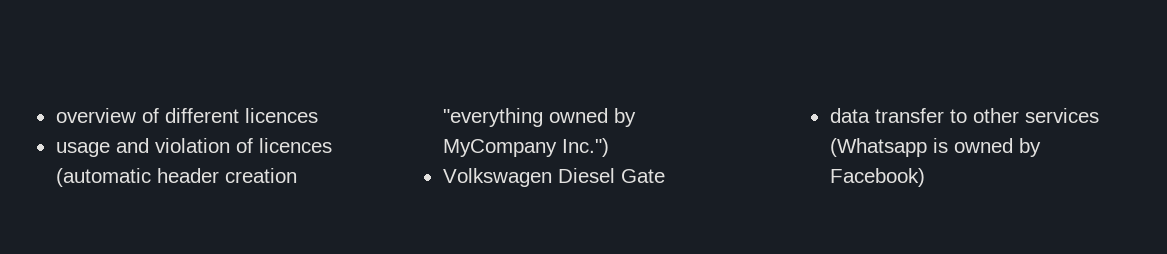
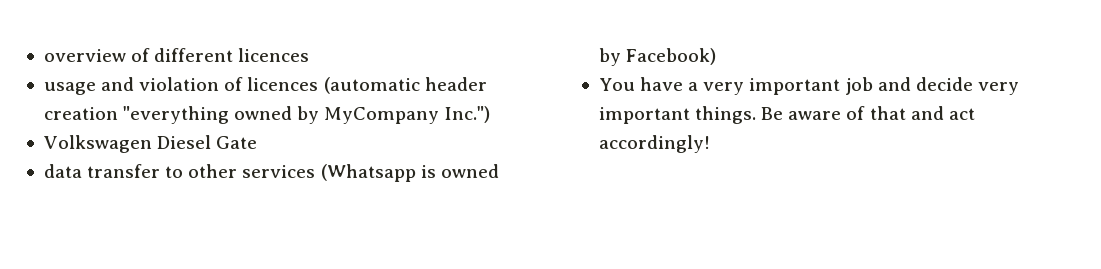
(925, 177) none -> [598,77,1019,95] [598,106,975,124] [598,135,710,153] // You have a very important job and decide very important things. Be aware of that and act accordingly!

